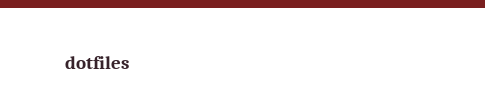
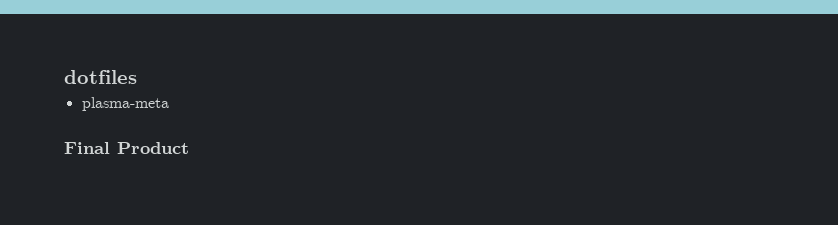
(129, 62) none -> [81,97,169,111] [64,142,189,154] // plasma-meta // Final Product

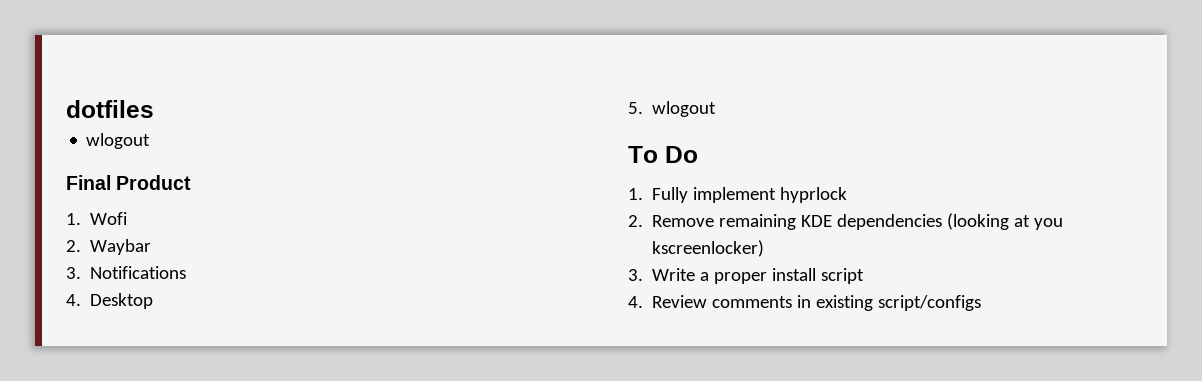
[81,97,169,111] plasma-meta -> [86,133,151,149] wlogout
(189, 148) none -> [66,212,128,225] [66,239,152,255] [66,266,187,279] [66,293,154,309] [628,101,717,117] [628,146,698,163] [628,187,848,203] [628,213,1064,230] [652,240,765,257] [628,268,865,284] [628,295,982,311] // 1. Wofi // 2. Waybar // 3. Notifications // 4. Desktop // 5. wlogout // To Do // 1. Fully implement hyprlock // 2. Remove remaining KDE dependencies (looking at you kscreenlocker) // 3. Write a proper install script // 4. Review comments in existing script/configs

